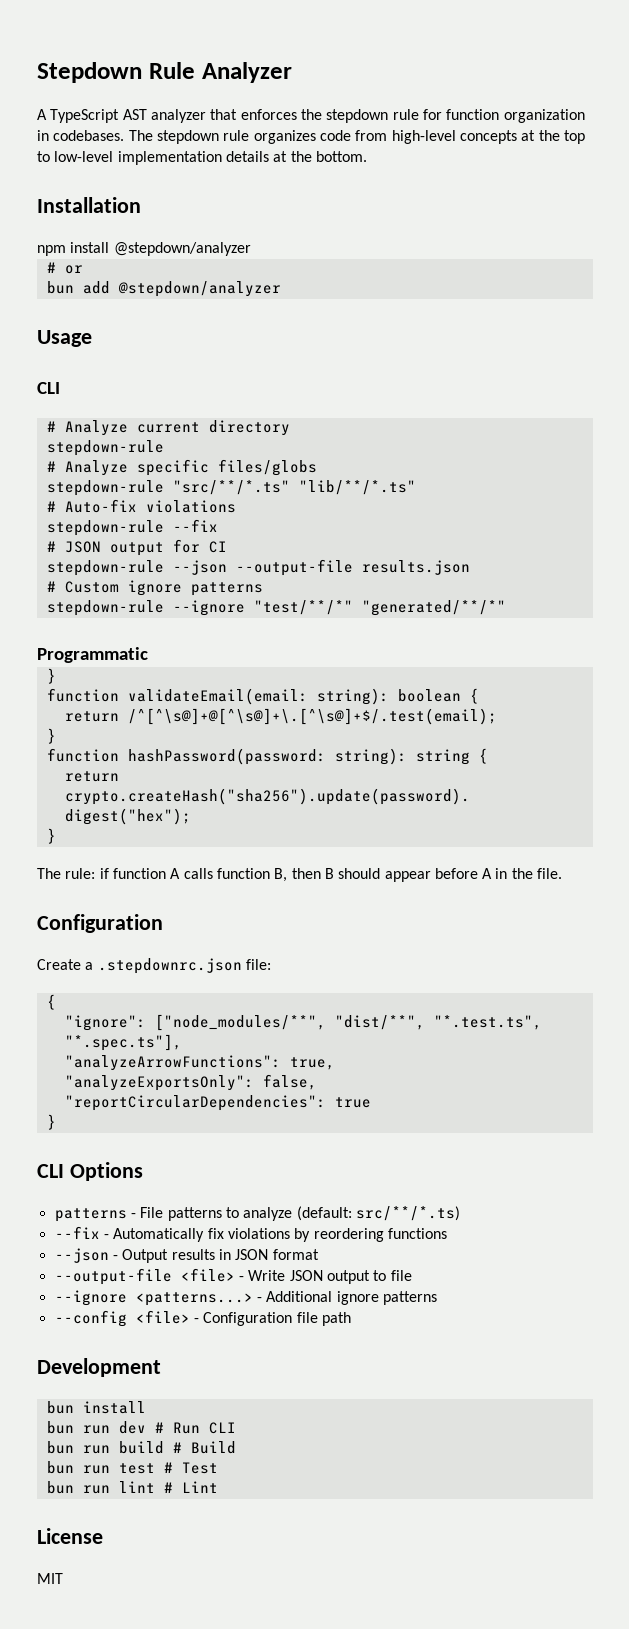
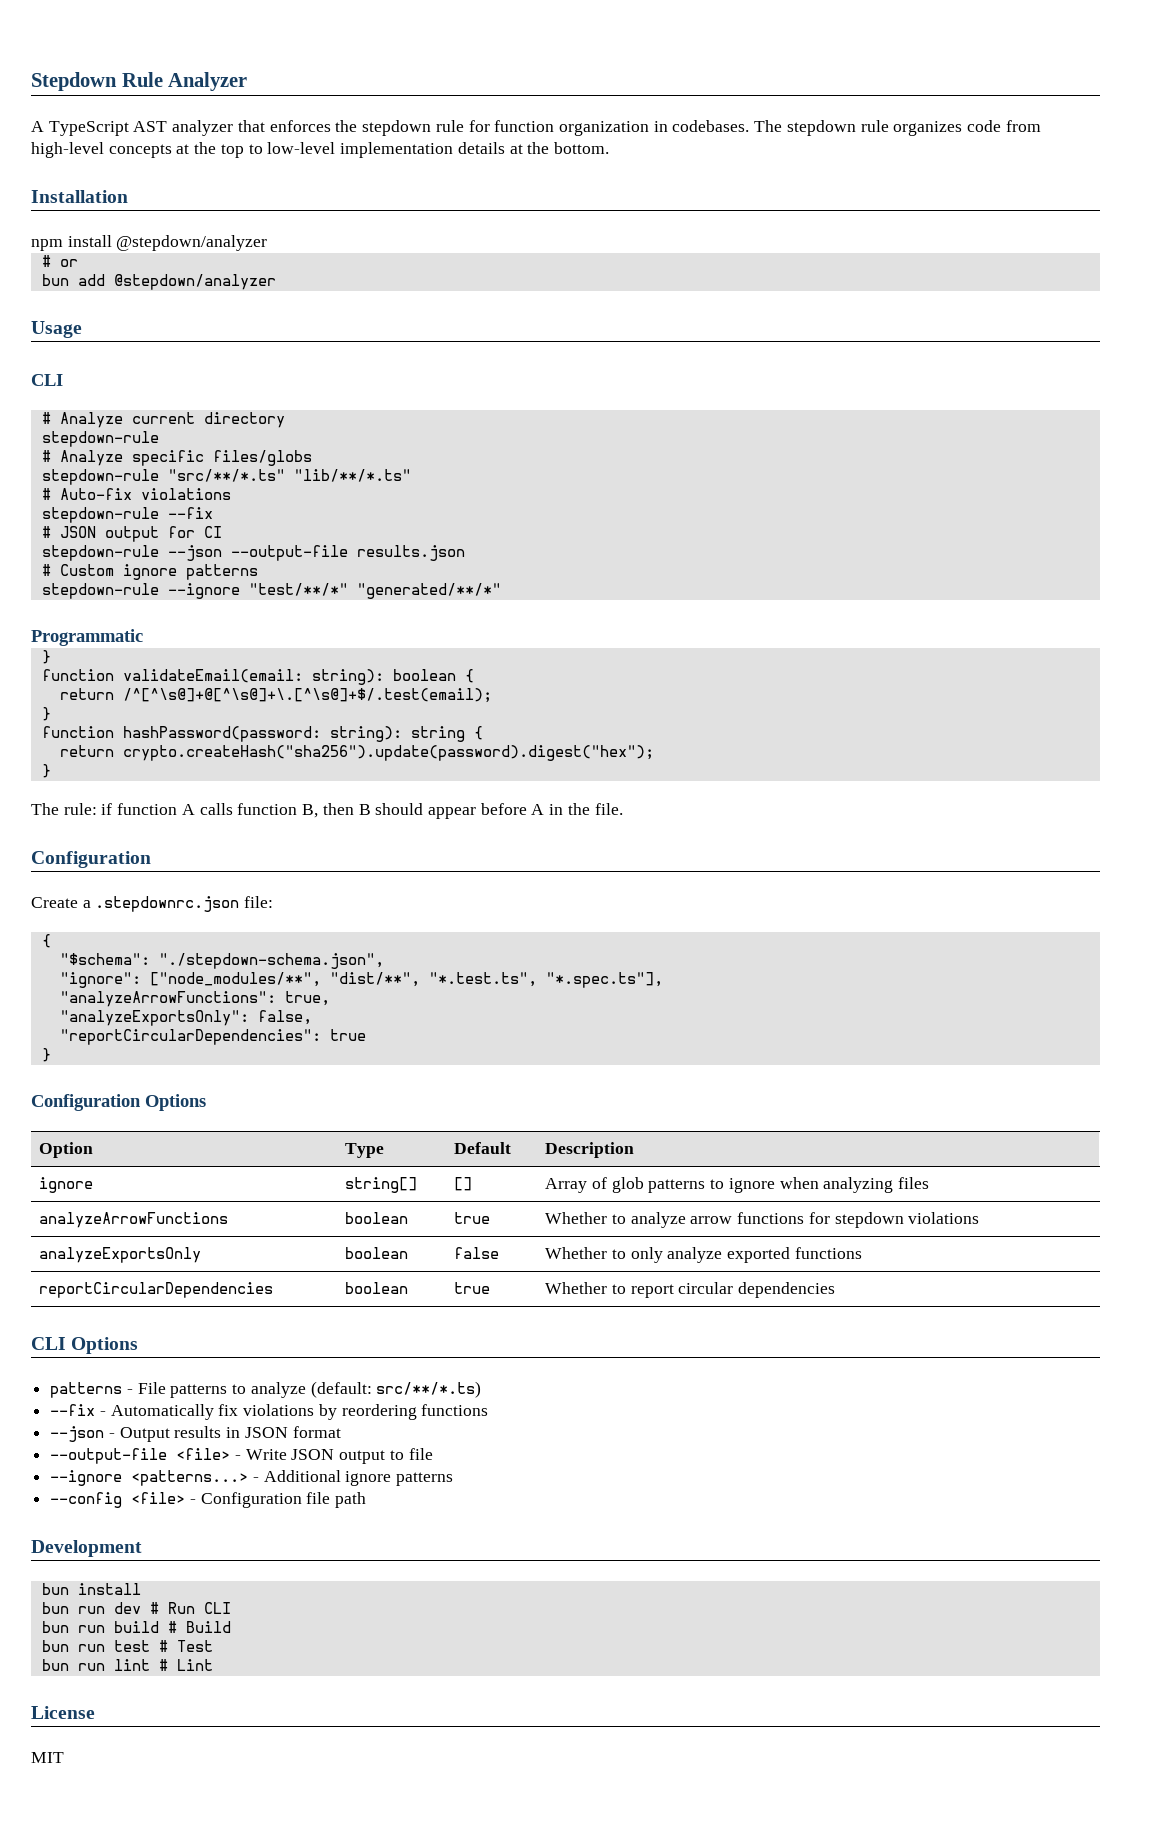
(56, 1002) none -> [59,953,384,969] // "$schema": "./stepdown-schema.json",
(56, 1122) none -> [31,1094,206,1111] [39,1142,94,1158] [345,1143,385,1158] [454,1142,512,1154] [545,1142,635,1158] [39,1177,94,1193] [345,1177,418,1193] [454,1177,473,1191] [545,1177,930,1193] [39,1212,229,1228] [345,1212,409,1224] [454,1212,491,1224] [545,1212,980,1228] [39,1247,202,1263] [345,1247,409,1259] [454,1247,500,1259] [545,1247,862,1263] [39,1282,274,1298] [345,1282,409,1294] [454,1282,491,1294] [545,1282,836,1298] // Configuration Options // Option | Type | Default | Description // ignore | string[] | [] | Array of glob patterns to ignore when analyzing files // analyzeArrowFunctions | boolean | true | Whether to analyze arrow functions for stepdown violations // analyzeExportsOnly | boolean | false | Whether to only analyze exported functions // reportCircularDependencies | boolean | true | Whether to report circular dependencies

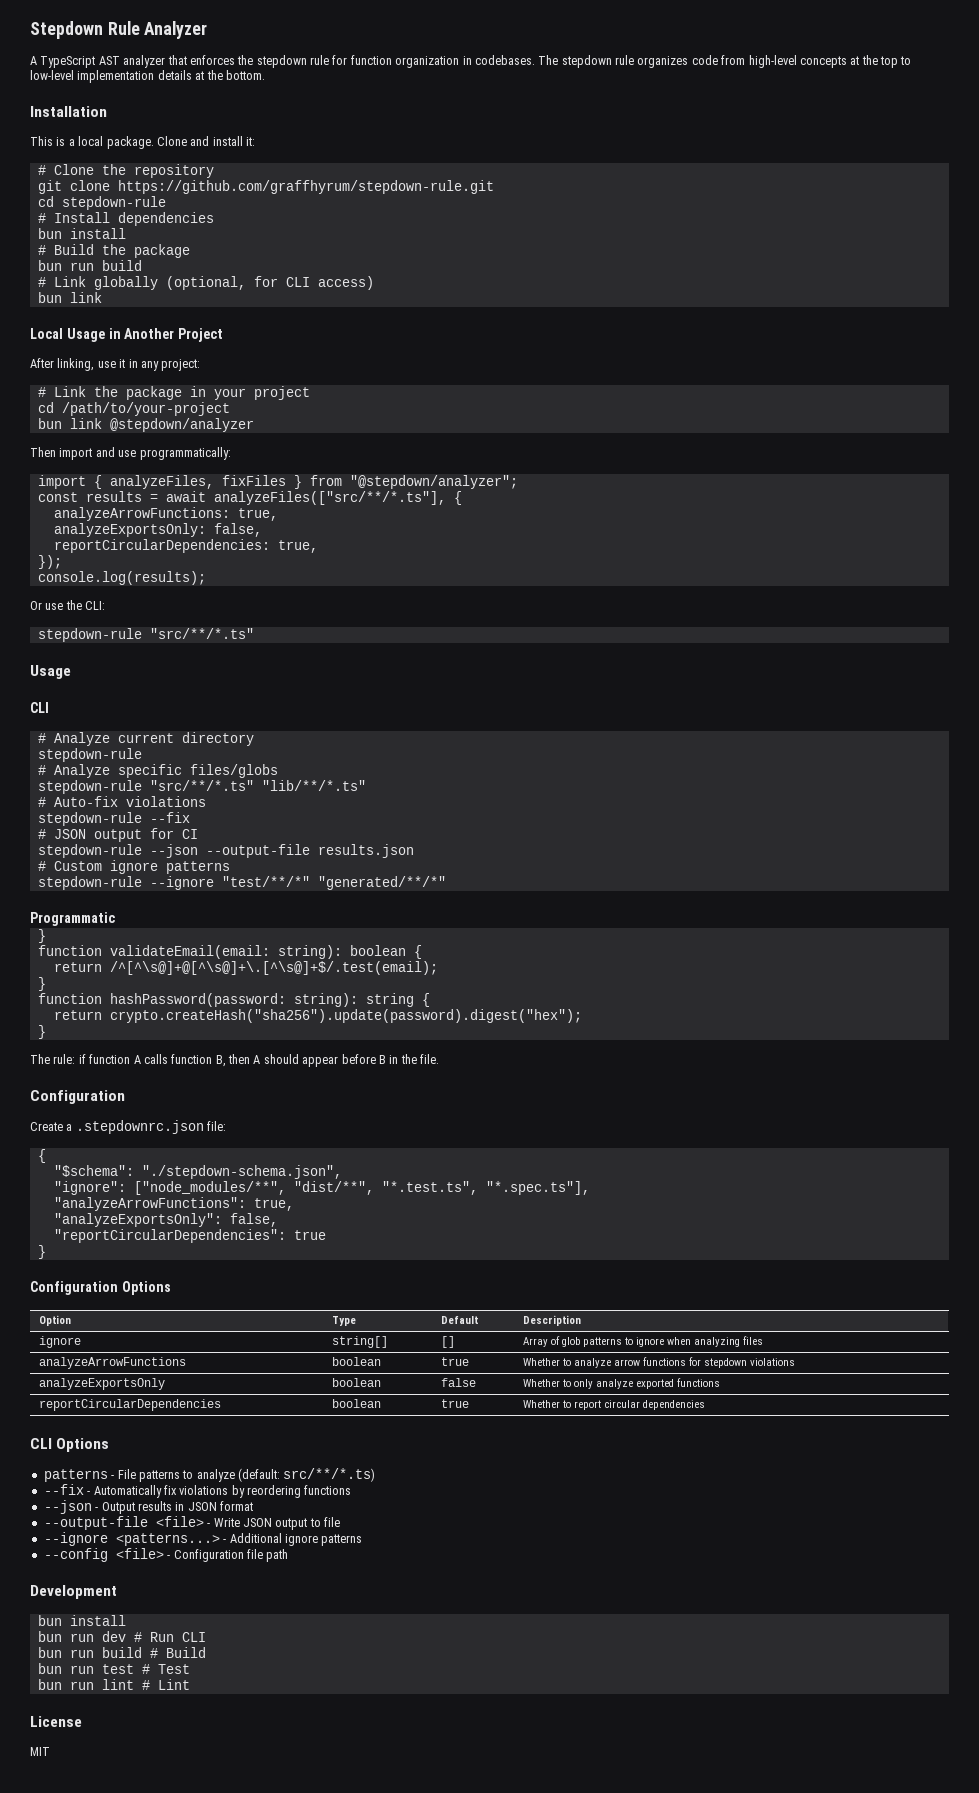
[31,235,268,251] [41,255,78,267] [41,274,276,290] npm install @stepdown/analyzer // # or // bun add @stepdown/analyzer -> [30,136,255,149] [37,164,214,178] [37,180,494,194] [37,196,166,210] [37,212,214,226] [37,228,126,239] [37,244,190,258] [37,260,142,271] [37,276,374,290] [37,292,102,303] [30,328,224,342] [30,358,201,371] [37,386,310,400] [37,402,230,416] [37,418,254,432] [30,447,231,460] [37,475,518,489] [37,491,462,505] [53,507,278,521] [53,523,262,537] [53,539,318,553] [37,555,62,569] [37,571,206,585] [30,600,106,610] [37,628,254,642] This is a local package. Clone and install it: // # Clone the repository // git clone https://github.com/graffhyrum/stepdown-rule.git // cd stepdown-rule // # Install dependencies // bun install // # Build the package // bun run build // # Link globally (optional, for CLI access) // bun link // Local Usage in Another Project // After linking, use it in any project: // # Link the package in your project // cd /path/to/your-project // bun link @stepdown/analyzer // Then import and use programmatically: // import { analyzeFiles, fixFiles } from "@stepdown/analyzer"; // const results = await analyzeFiles(["src/**/*.ts"], { // analyzeArrowFunctions: true, // analyzeExportsOnly: false, // reportCircularDependencies: true, // }); // console.log(results); // Or use the CLI: // stepdown-rule "src/**/*.ts"
[358,804,371,815] B -> [253,1055,261,1064] A
[531,804,545,815] A -> [378,1055,386,1064] B

